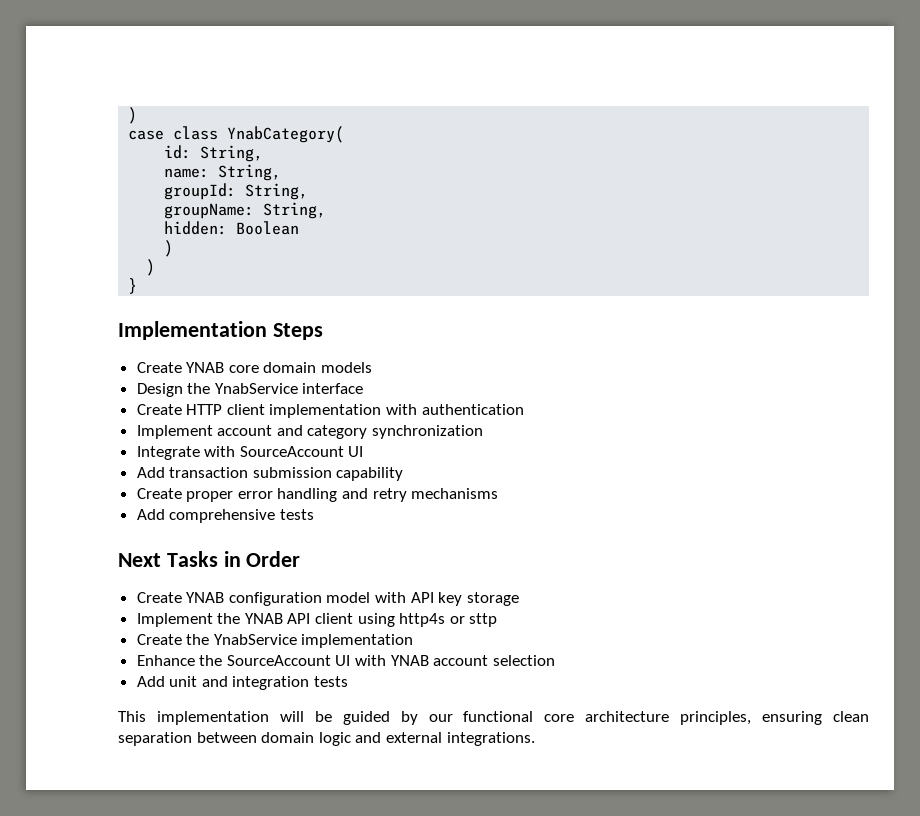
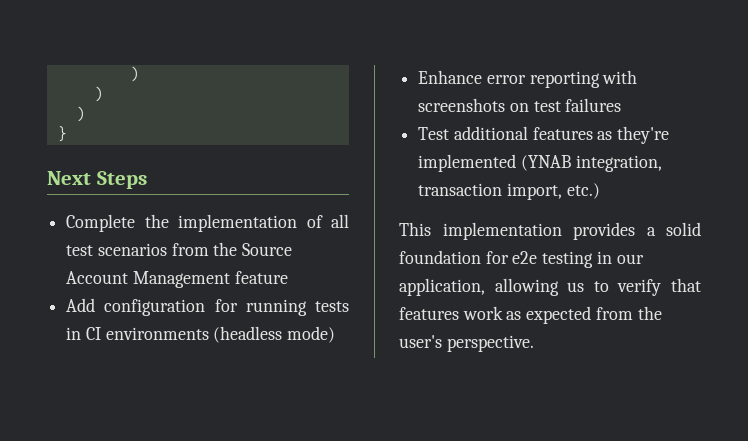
[128,107,138,124] [128,126,345,143] [164,145,264,162] [164,164,282,181] [164,183,309,200] [164,202,327,219] [164,221,300,235] ) // case class YnabCategory( // id: String, // name: String, // groupId: String, // groupName: String, // hidden: Boolean -> [129,66,139,82] )
[118,321,267,340] Implementation -> [47,171,91,185] Next
[136,362,373,373] [136,383,364,397] [136,404,524,418] [136,425,484,439] [136,446,364,460] [136,467,404,481] [136,488,499,502] [136,509,314,523] [118,551,301,567] [136,592,519,606] [136,613,498,627] [136,634,414,648] [136,655,555,666] [136,676,349,690] [118,711,869,725] [118,732,535,746] Create YNAB core domain models // Design the YnabService interface // Create HTTP client implementation with authentication // Implement account and category synchronization // Integrate with SourceAccount UI // Add transaction submission capability // Create proper error handling and retry mechanisms // Add comprehensive tests // Next Tasks in Order // Create YNAB configuration model with API key storage // Implement the YNAB API client using http4s or sttp // Create the YnabService implementation // Enhance the SourceAccount UI with YNAB account selection // Add unit and integration tests // This implementation will be guided by our functional core architecture principles, ensuring clean separation between domain logic and external integrations. -> [66,214,349,232] [66,242,293,256] [66,271,288,288] [66,298,349,316] [66,326,336,343] [418,70,638,88] [418,98,622,112] [418,126,670,144] [418,154,662,172] [418,183,600,200] [399,222,701,240] [399,250,644,268] [399,278,701,296] [399,306,662,324] [399,335,534,352] Complete the implementation of all test scenarios from the Source Account Management feature // Add configuration for running tests in CI environments (headless mode) // Enhance error reporting with screenshots on test failures // Test additional features as they're implemented (YNAB integration, transaction import, etc.) // This implementation provides a solid foundation for e2e testing in our application, allowing us to verify that features work as expected from the user's perspective.

